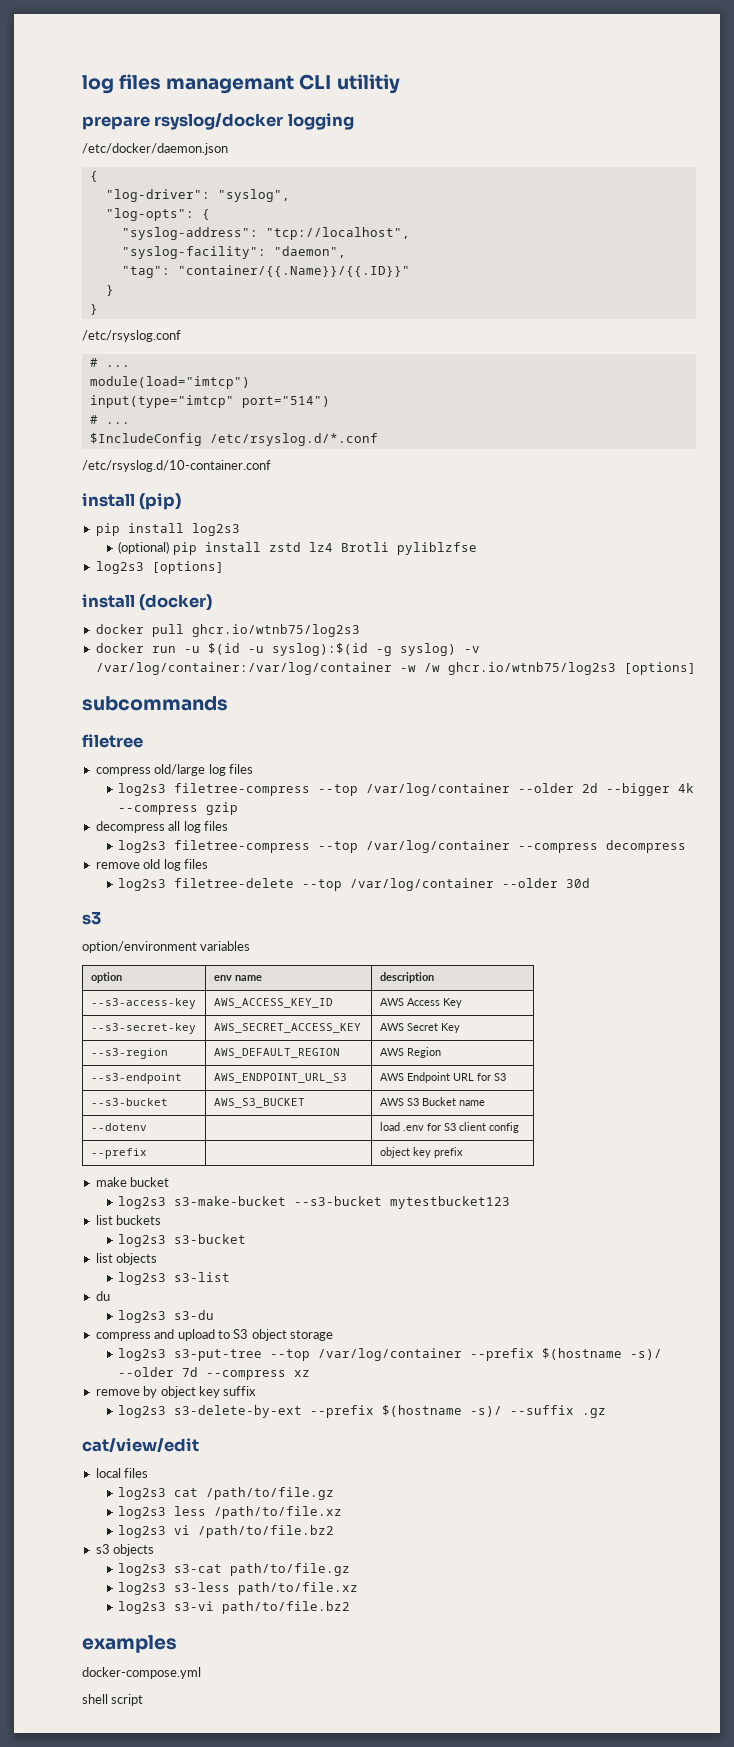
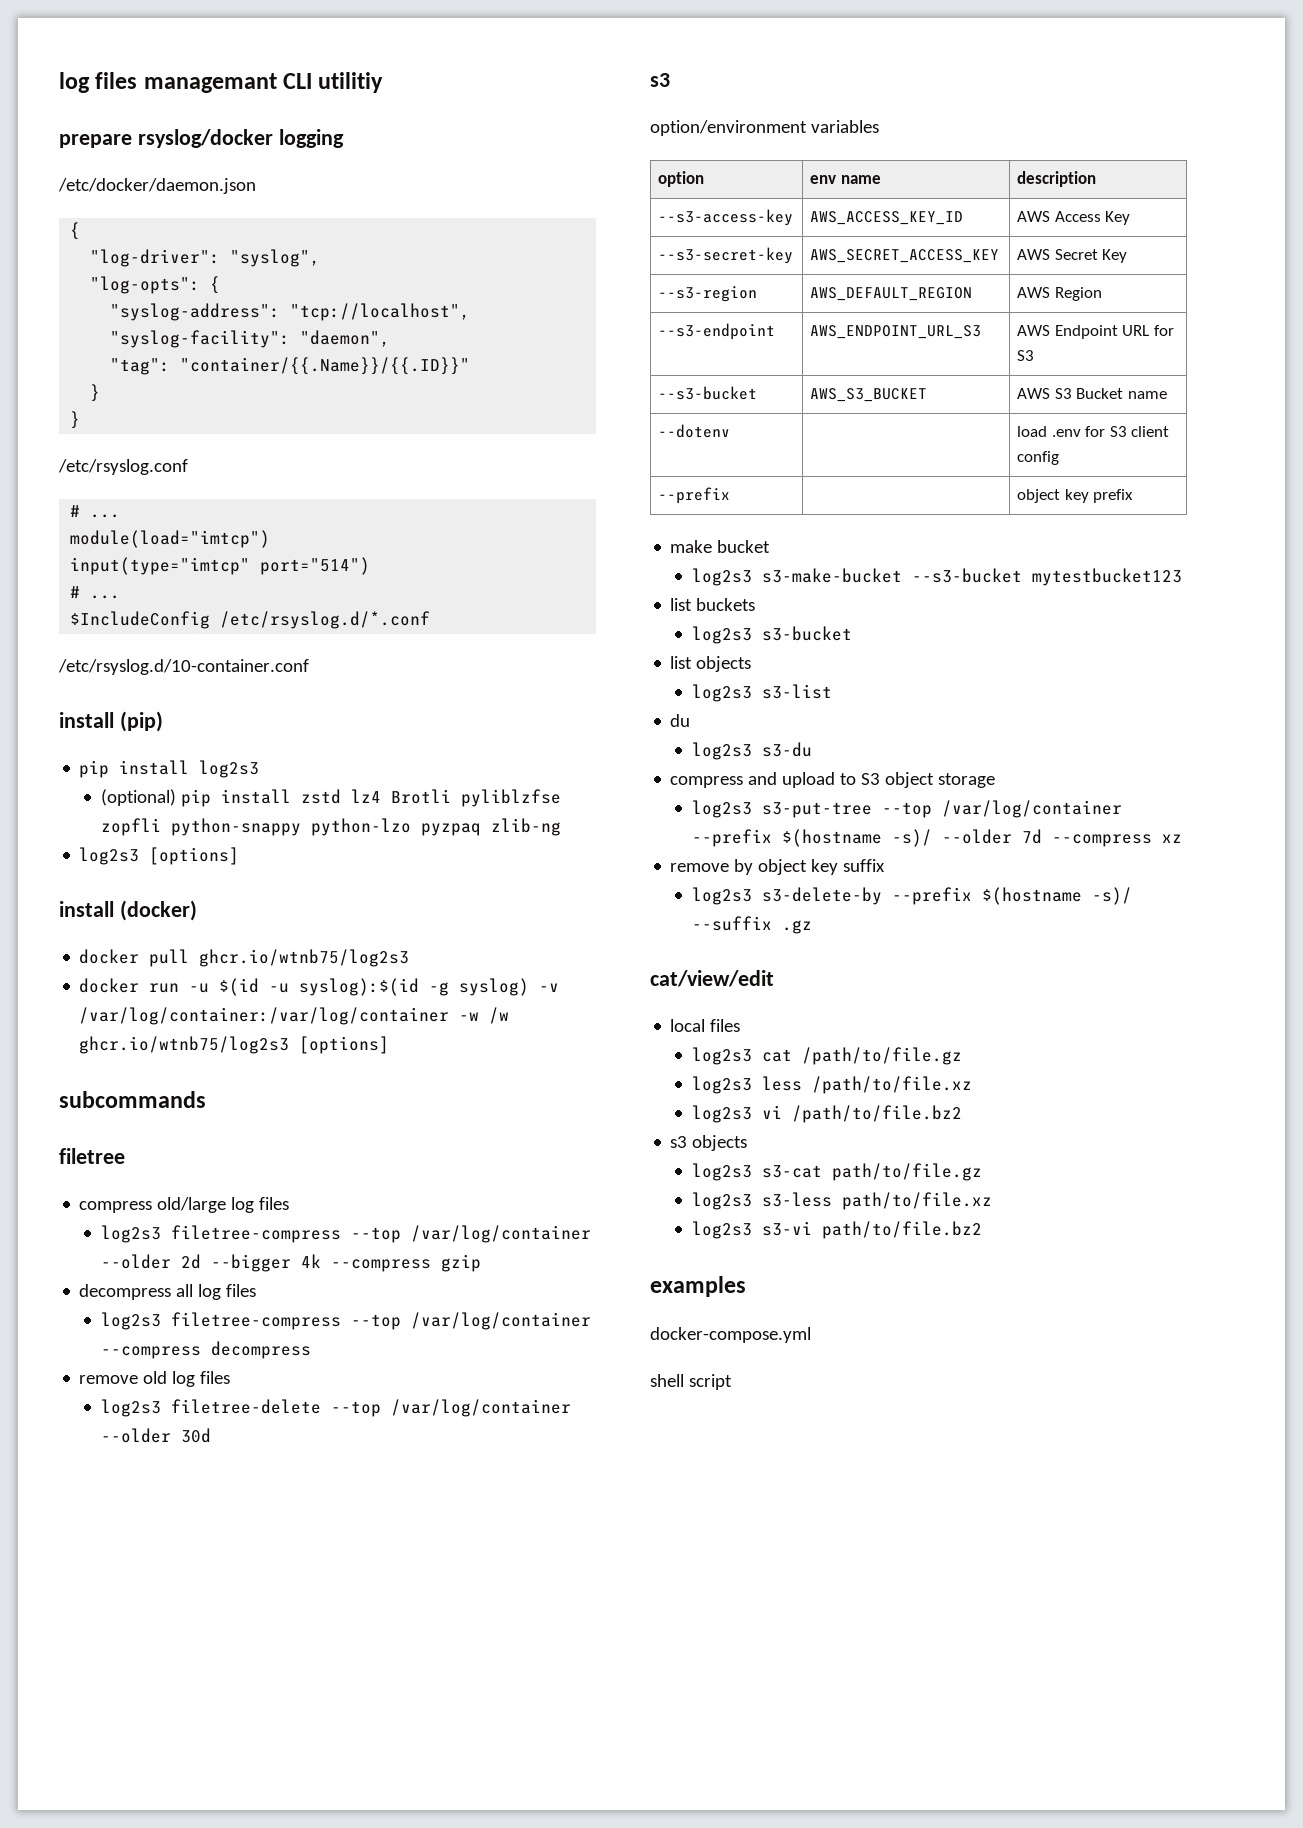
(477, 548) none -> [100,818,561,836] zopfli python-snappy python-lzo pyzpaq zlib-ng
[174,1405,303,1418] s3-delete-by-ext -> [761,887,882,905] s3-delete-by

